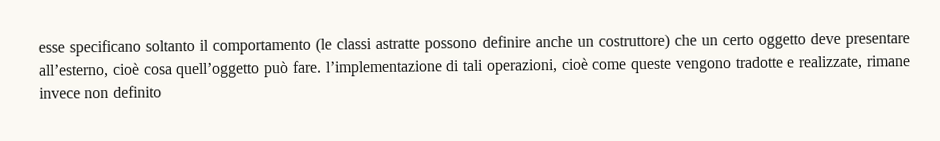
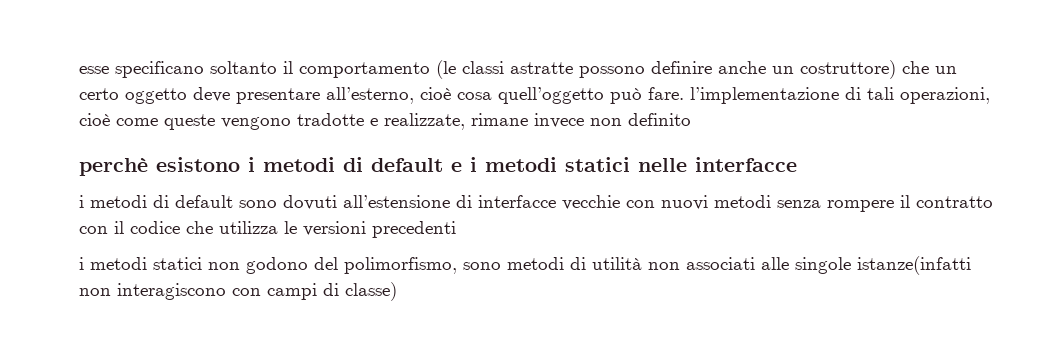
(162, 91) none -> [79,157,797,176] [79,195,993,212] [79,221,456,238] [79,256,971,275] [79,282,397,301] // perchè esistono i metodi di default e i metodi statici nelle interfacce // i metodi di default sono dovuti all’estensione di interfacce vecchie con nuovi metodi senza rompere il contratto con il codice che utilizza le versioni precedenti // i metodi statici non godono del polimorfismo, sono metodi di utilità non associati alle singole istanze(infatti non interagiscono con campi di classe)

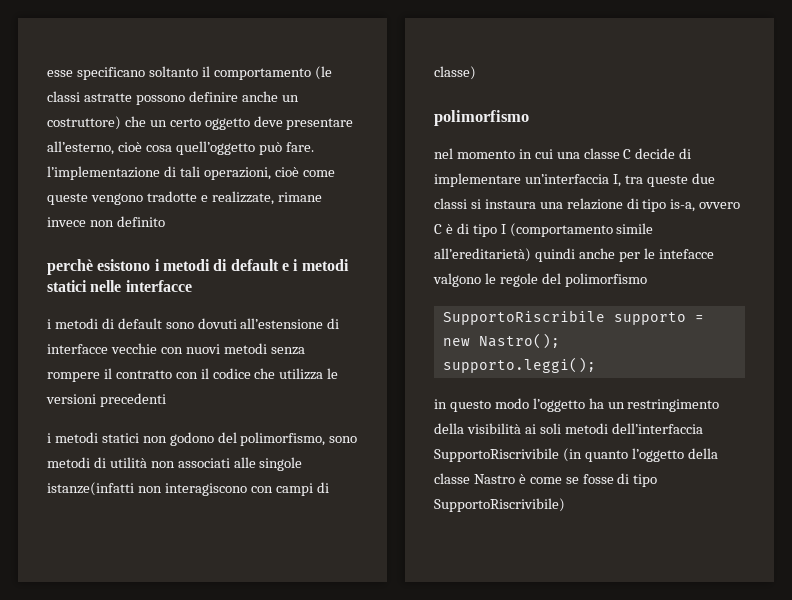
(397, 291) none -> [434,110,529,126] [434,148,692,159] [434,173,715,187] [434,198,741,212] [434,223,654,237] [434,248,714,262] [433,273,647,287] [442,310,704,325] [442,333,560,349] [442,357,596,373] [434,398,720,412] [434,423,703,434] [434,448,718,462] [434,473,658,487] [434,498,565,512] // polimorfismo // nel momento in cui una classe C decide di implementare un’interfaccia I, tra queste due classi si instaura una relazione di tipo is-a, ovvero C è di tipo I (comportamento simile all’ereditarietà) quindi anche per le intefacce valgono le regole del polimorfismo // SupportoRiscribile supporto = new Nastro(); // supporto.leggi(); // in questo modo l’oggetto ha un restringimento della visibilità ai soli metodi dell’interfaccia SupportoRiscrivibile (in quanto l’oggetto della classe Nastro è come se fosse di tipo SupportoRiscrivibile)

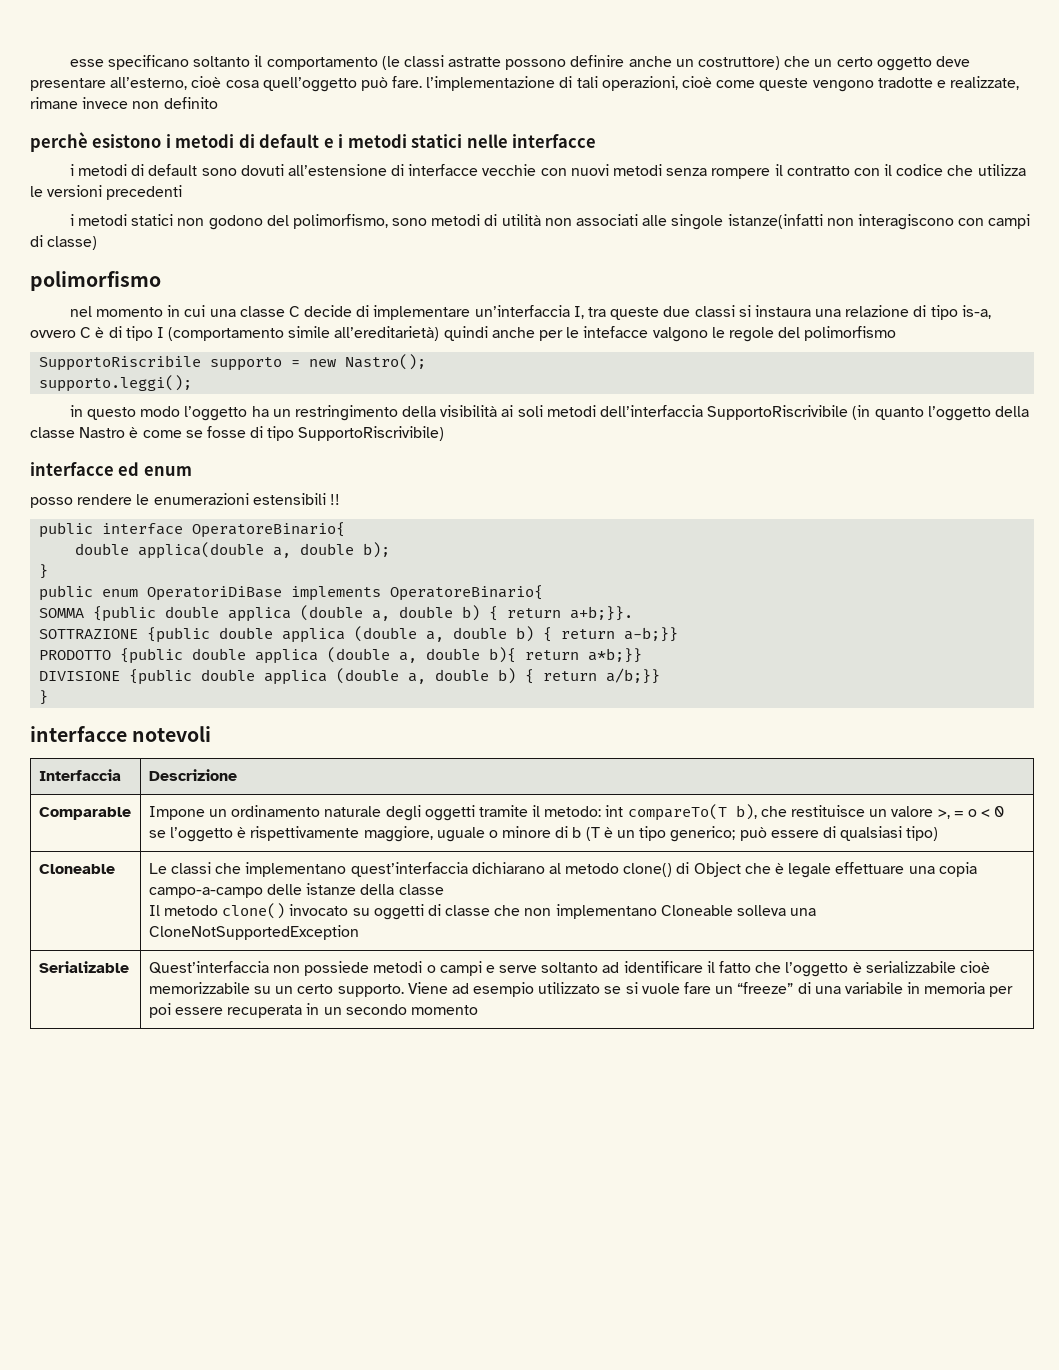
(565, 505) none -> [30,462,192,476] [30,493,340,508] [39,522,346,538] [75,542,391,559] [39,564,49,579] [39,585,544,601] [39,605,634,622] [39,626,679,643] [39,647,643,664] [39,668,661,685] [39,690,49,705] [30,726,212,742] [38,769,121,781] [148,769,237,781] [38,807,131,820] [148,804,1005,821] [148,826,939,842] [38,864,115,874] [148,862,977,878] [148,883,444,898] [148,903,817,920] [148,925,359,940] [38,961,129,973] [148,961,990,977] [148,982,1014,997] [148,1003,478,1018] // interfacce ed enum // posso rendere le enumerazioni estensibili !! // public interface OperatoreBinario{ // double applica(double a, double b); // } // public enum OperatoriDiBase implements OperatoreBinario{ // SOMMA {public double applica (double a, double b) { return a+b;}}. // SOTTRAZIONE {public double applica (double a, double b) { return a-b;}} // PRODOTTO {public double applica (double a, double b){ return a*b;}} // DIVISIONE {public double applica (double a, double b) { return a/b;}} // } // interfacce notevoli // Interfaccia | Descrizione // Comparable | Impone un ordinamento naturale degli oggetti tramite il metodo: int compareTo(T b), che restituisce un valore >, = o < 0 se l’oggetto è rispettivamente maggiore, uguale o minore di b (T è un tipo generico; può essere di qualsiasi tipo) // Cloneable | Le classi che implementano quest’interfaccia dichiarano al metodo clone() di Object che è legale effettuare una copia campo-a-campo delle istanze della classe // Il metodo clone() invocato su oggetti di classe che non implementano Cloneable solleva una CloneNotSupportedException // Serializable | Quest’interfaccia non possiede metodi o campi e serve soltanto ad identificare il fatto che l’oggetto è serializzabile cioè memorizzabile su un certo supporto. Viene ad esempio utilizzato se si vuole fare un “freeze” di una variabile in memoria per poi essere recuperata in un secondo momento

